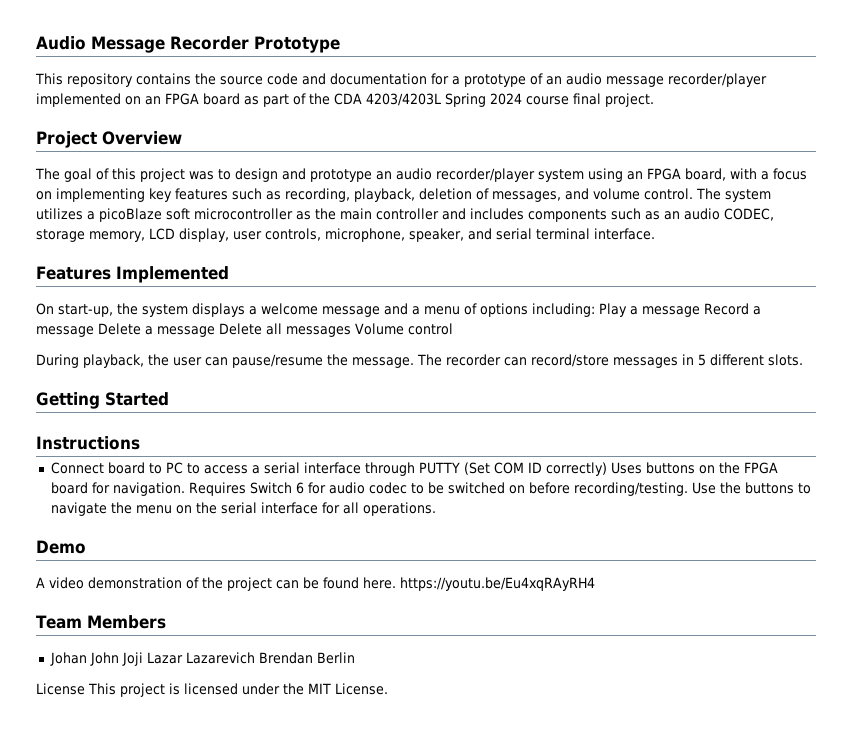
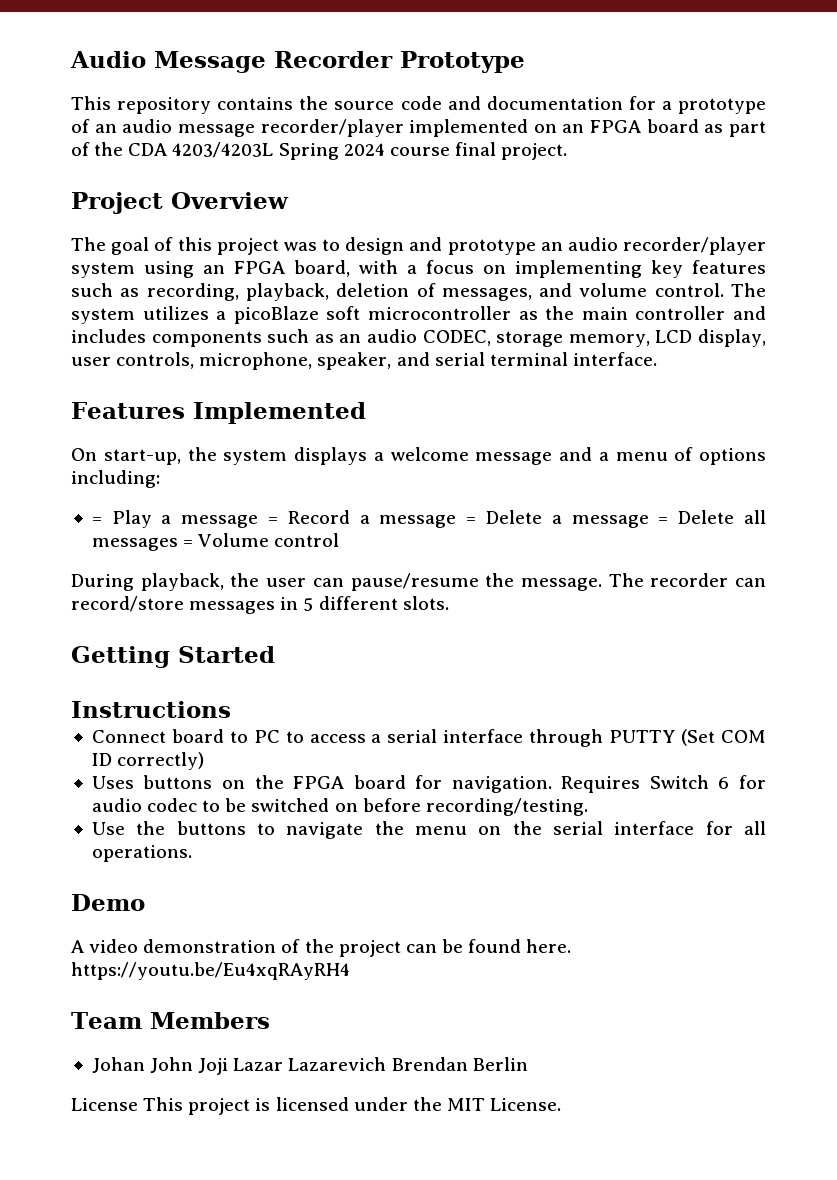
(595, 310) none -> [91,517,102,524] // =
(700, 311) none -> [268,517,279,524] =
(94, 331) none -> [466,517,477,524] =
(215, 331) none -> [658,517,669,524] =
(351, 331) none -> [183,540,194,547] =
(607, 469) none -> (205, 761) //
(688, 489) none -> (588, 807) //

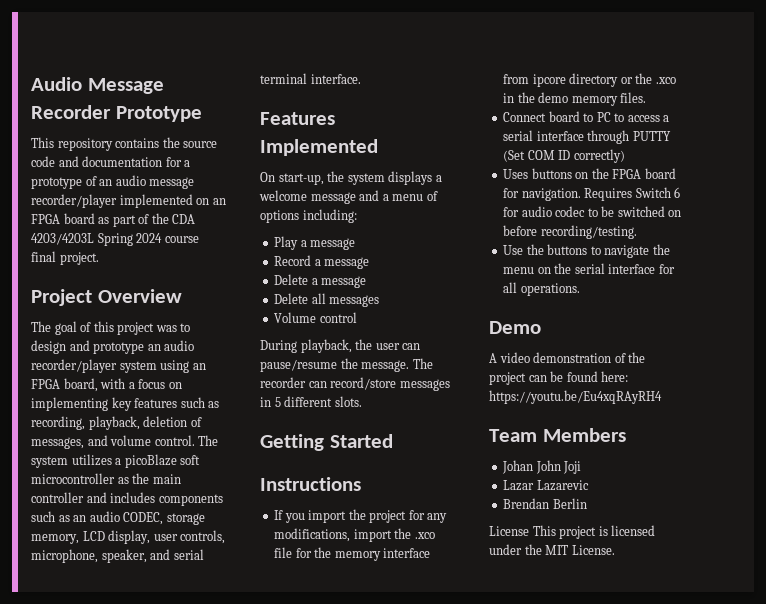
[91,517,102,524] = -> (357, 216) none
[268,517,279,524] = -> (356, 244) //
[466,517,477,524] = -> (370, 263) //
[658,517,669,524] = -> (367, 282) //
[183,540,194,547] = -> (380, 301) //
(231, 709) none -> [274,509,448,523] [274,528,435,542] [274,547,431,561] [503,73,676,87] [503,92,647,106] // If you import the project for any modifications, import the .xco file for the memory interface from ipcore directory or the .xco in the demo memory files.
[526,939,572,953] here. -> [601,371,629,382] here:
[233,1057,387,1071] Lazar Lazarevich -> [503,480,589,491] // Lazar Lazarevic //

